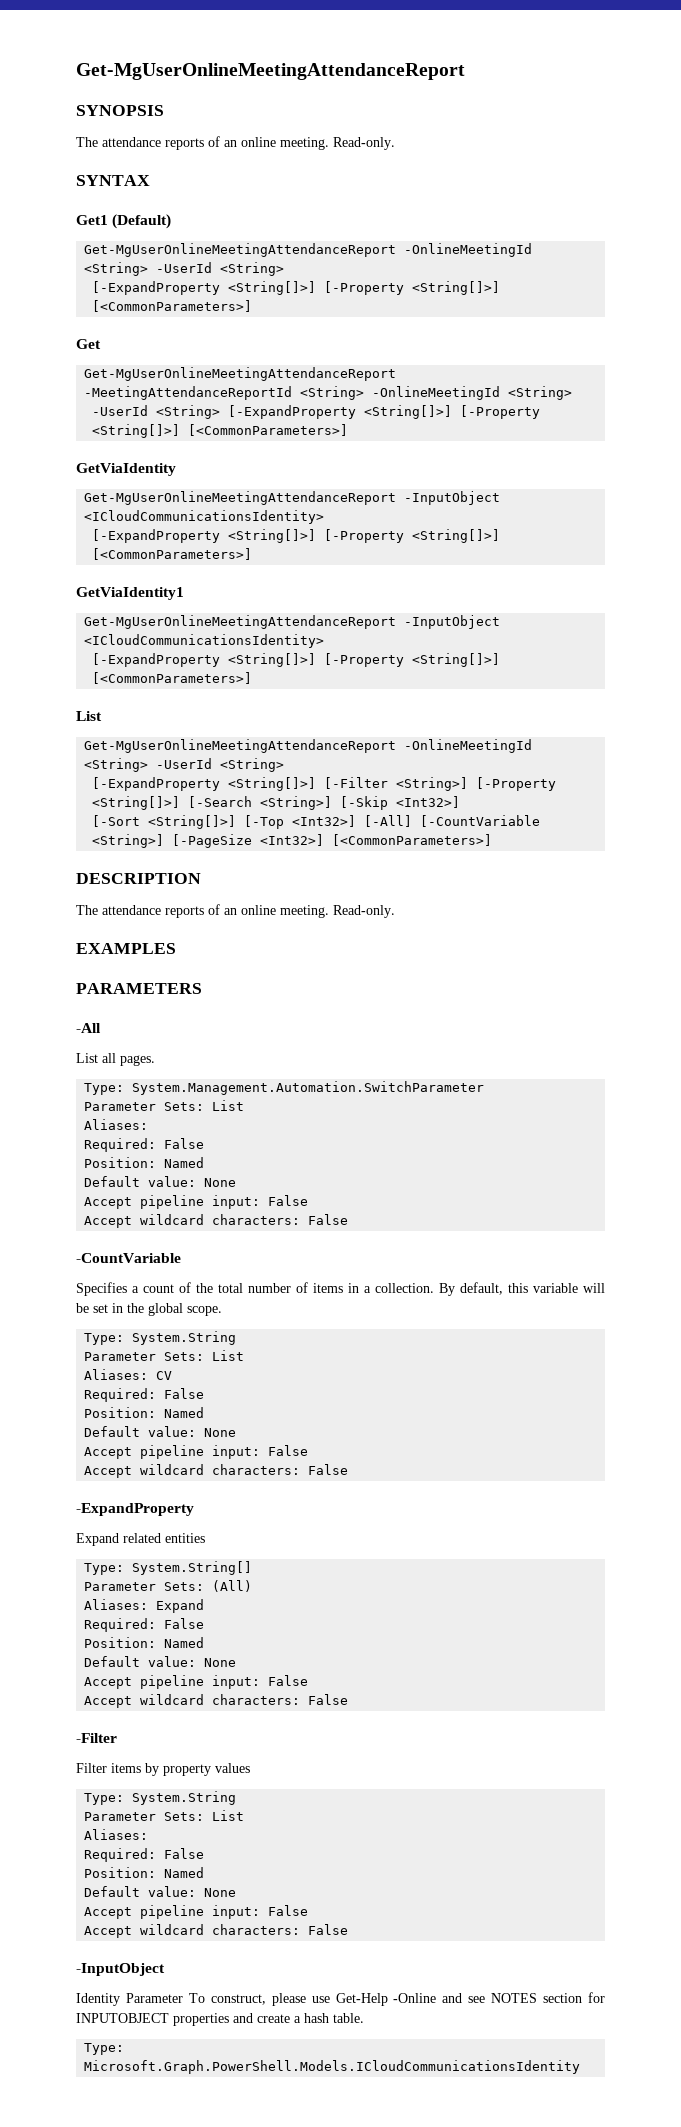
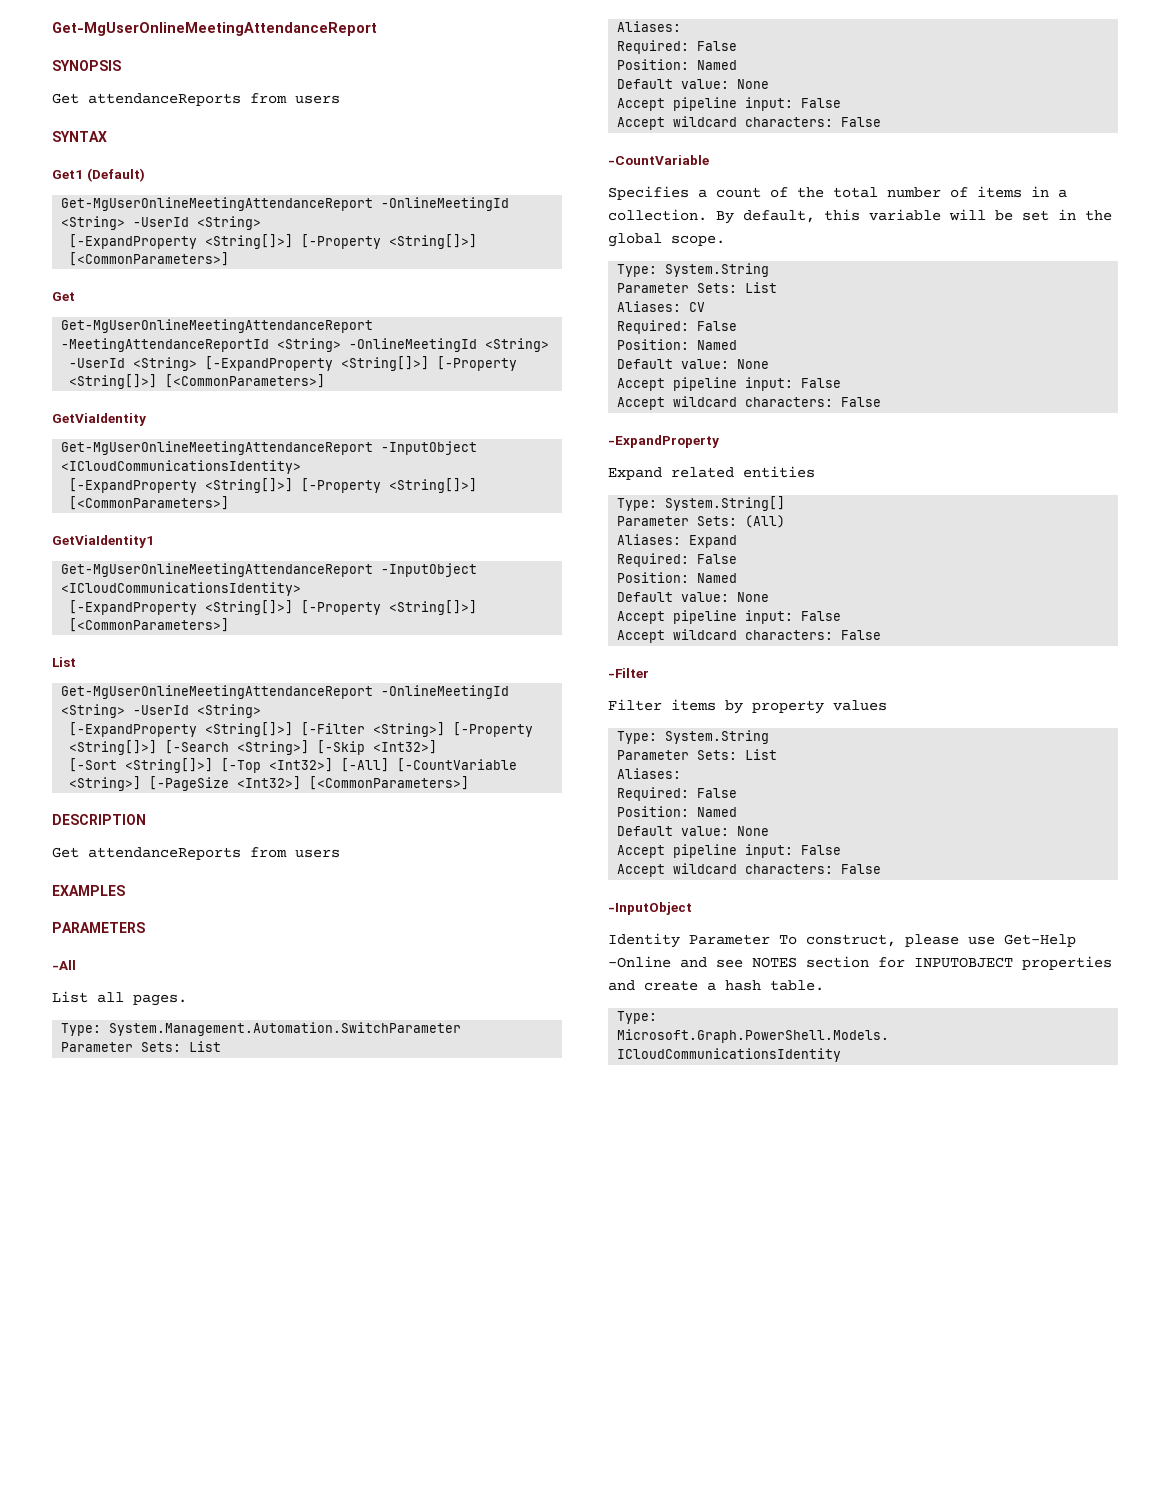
[76,136,395,150] The attendance reports of an online meeting. Read-only. -> [52,93,340,106] Get attendanceReports from users
[76,904,395,918] The attendance reports of an online meeting. Read-only. -> [52,847,340,860] Get attendanceReports from users

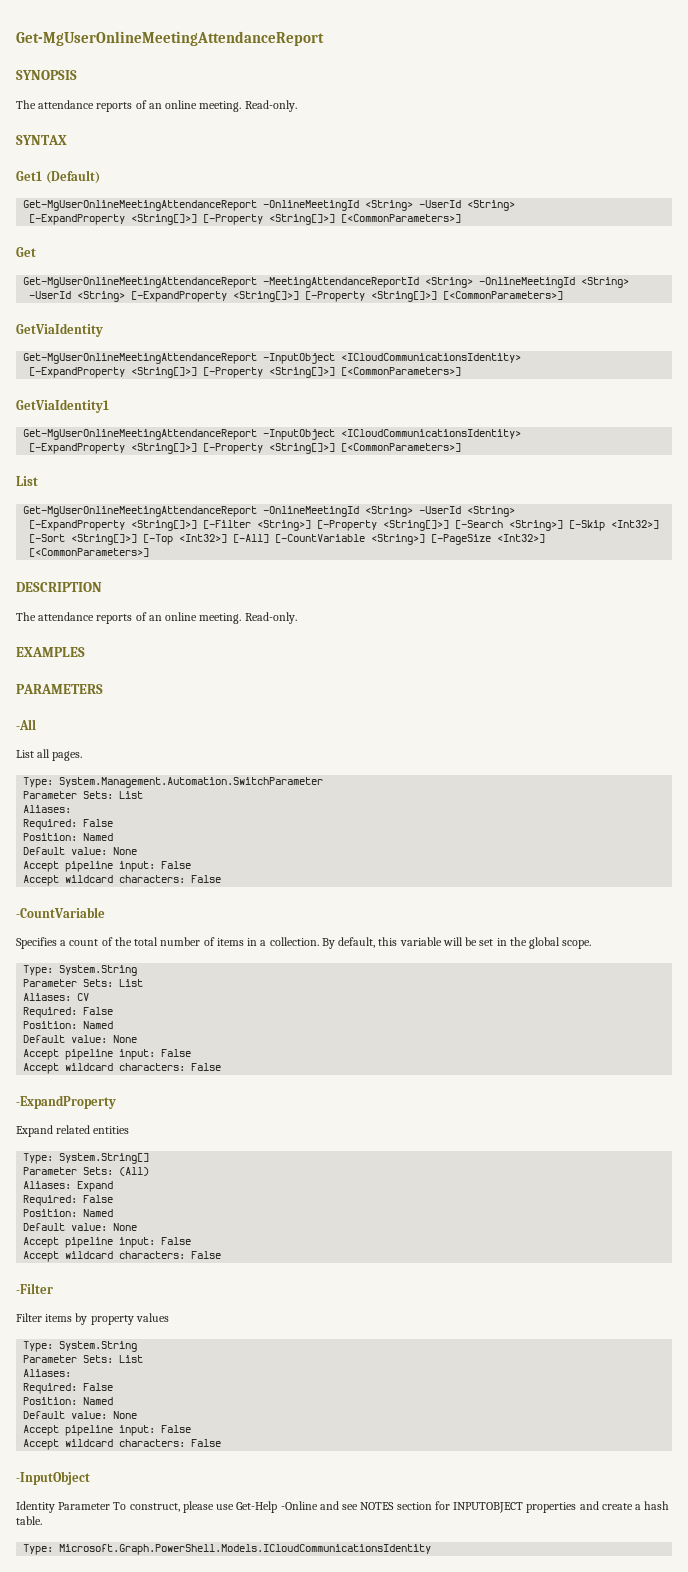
[52,93,340,106] Get attendanceReports from users -> [16,100,297,112] The attendance reports of an online meeting. Read-only.
[52,847,340,860] Get attendanceReports from users -> [16,612,297,624] The attendance reports of an online meeting. Read-only.

